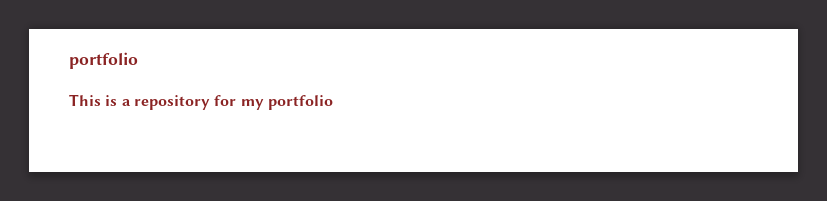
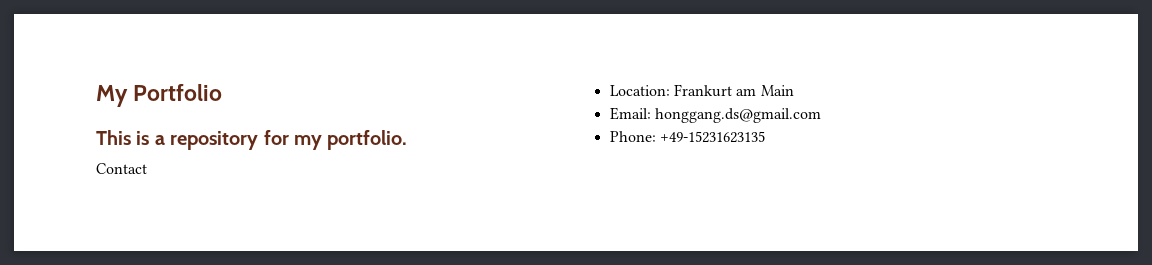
[69,52,138,69] portfolio -> [96,84,223,107] My Portfolio
[267,95,333,110] portfolio -> [327,130,408,150] [96,163,147,174] [609,84,794,97] [609,107,821,123] [609,131,765,143] portfolio. // Contact // Location: Frankurt am Main // Email: honggang.ds@gmail.com // Phone: +49-15231623135

